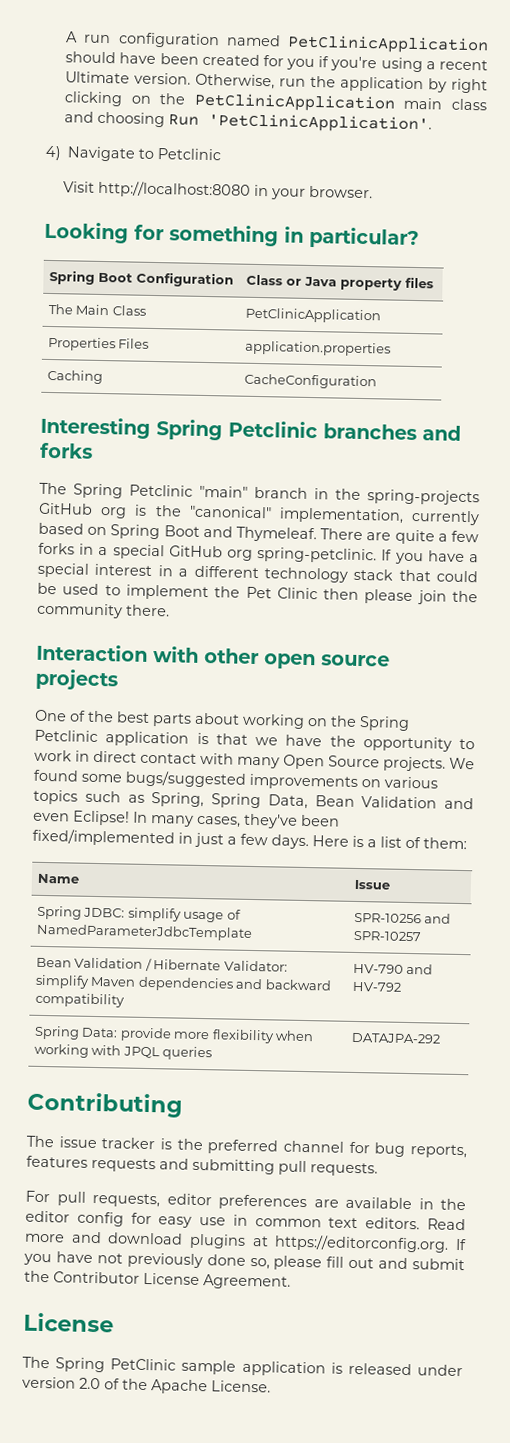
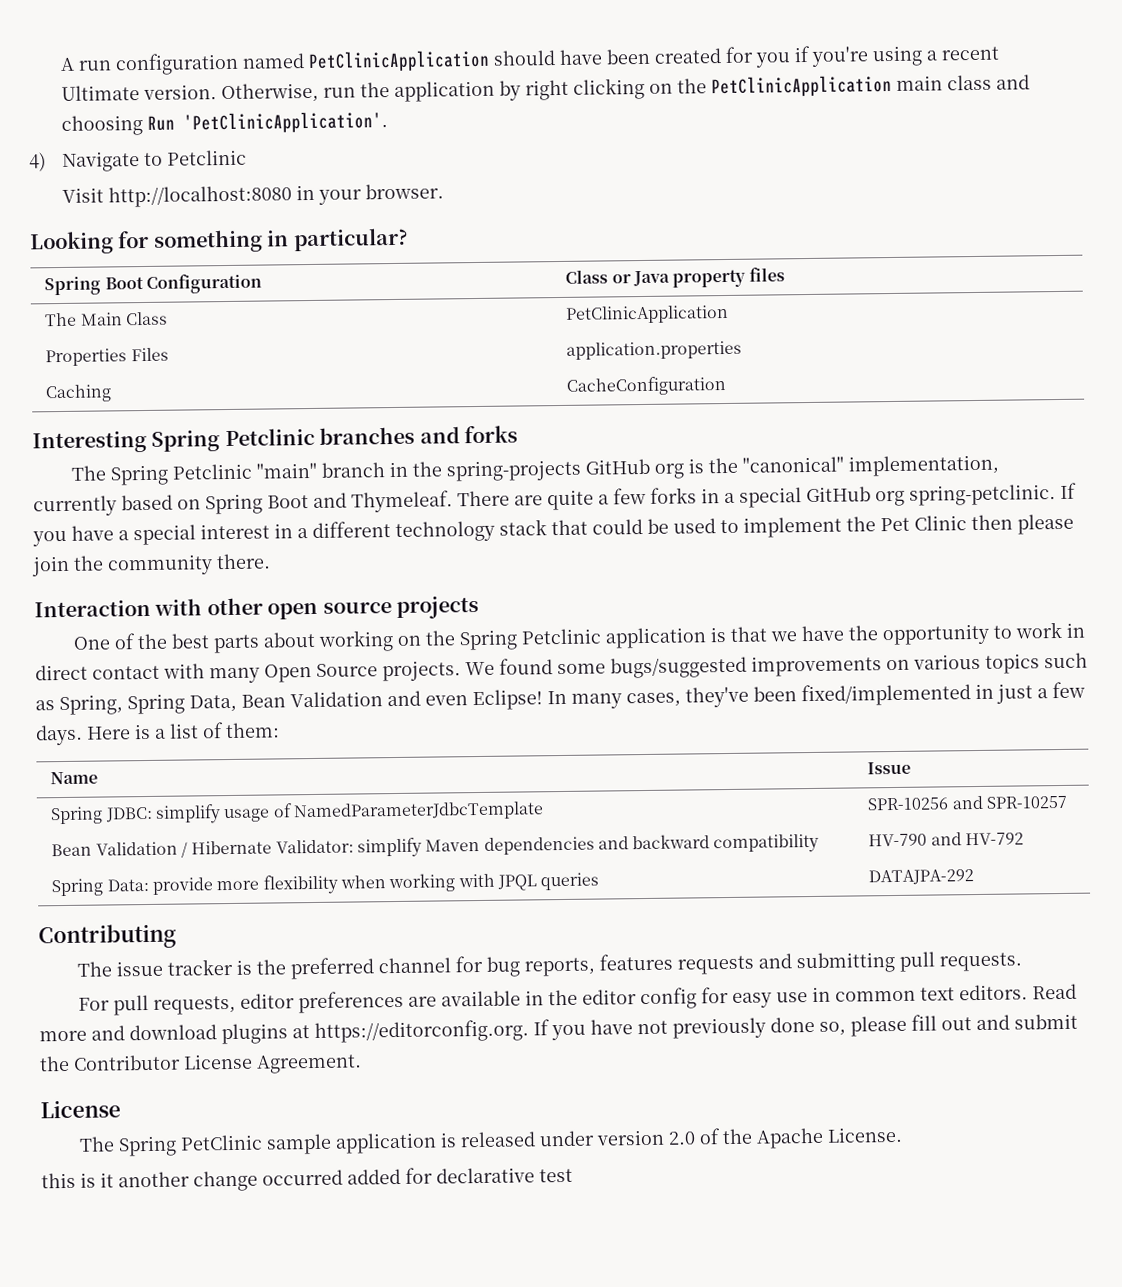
(271, 1386) none -> [41,1167,573,1192] // this is it another change occurred added for declarative test

